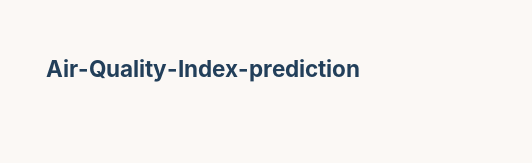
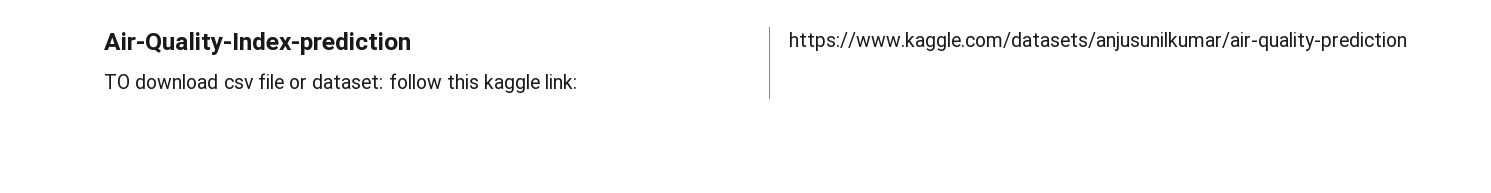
(360, 70) none -> [104,73,578,93] [789,32,1407,51] // TO download csv file or dataset: follow this kaggle link: https://www.kaggle.com/datasets/anjusunilkumar/air-quality-prediction

